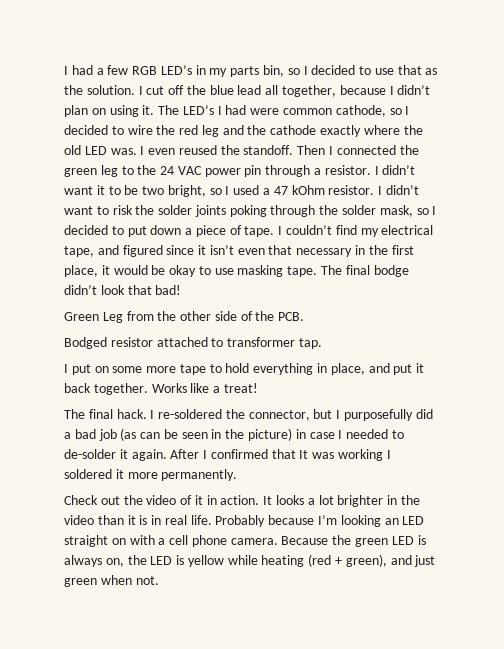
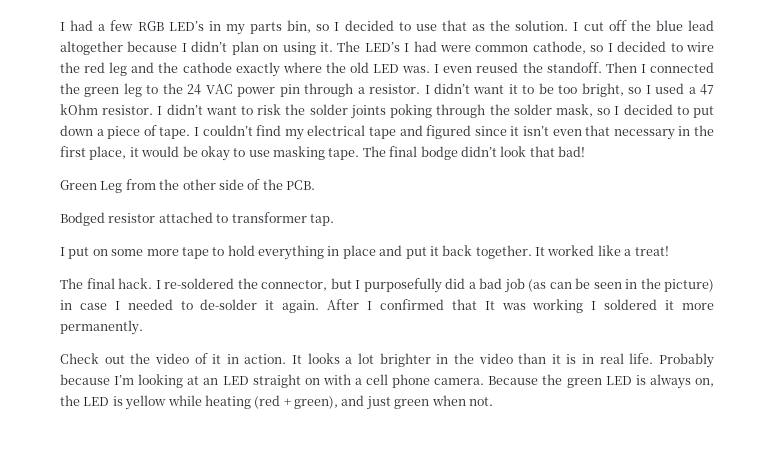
[265,85,337,97] all together, -> [60,41,123,55] altogether
[142,186,165,195] two -> [558,85,578,94] too
[64,246,94,257] tape, -> [369,127,396,139] tape
[330,363,365,375] place, -> [342,245,376,259] place
[151,383,187,393] Works -> [535,245,595,256] It worked
(381, 521) none -> [187,376,200,385] at

